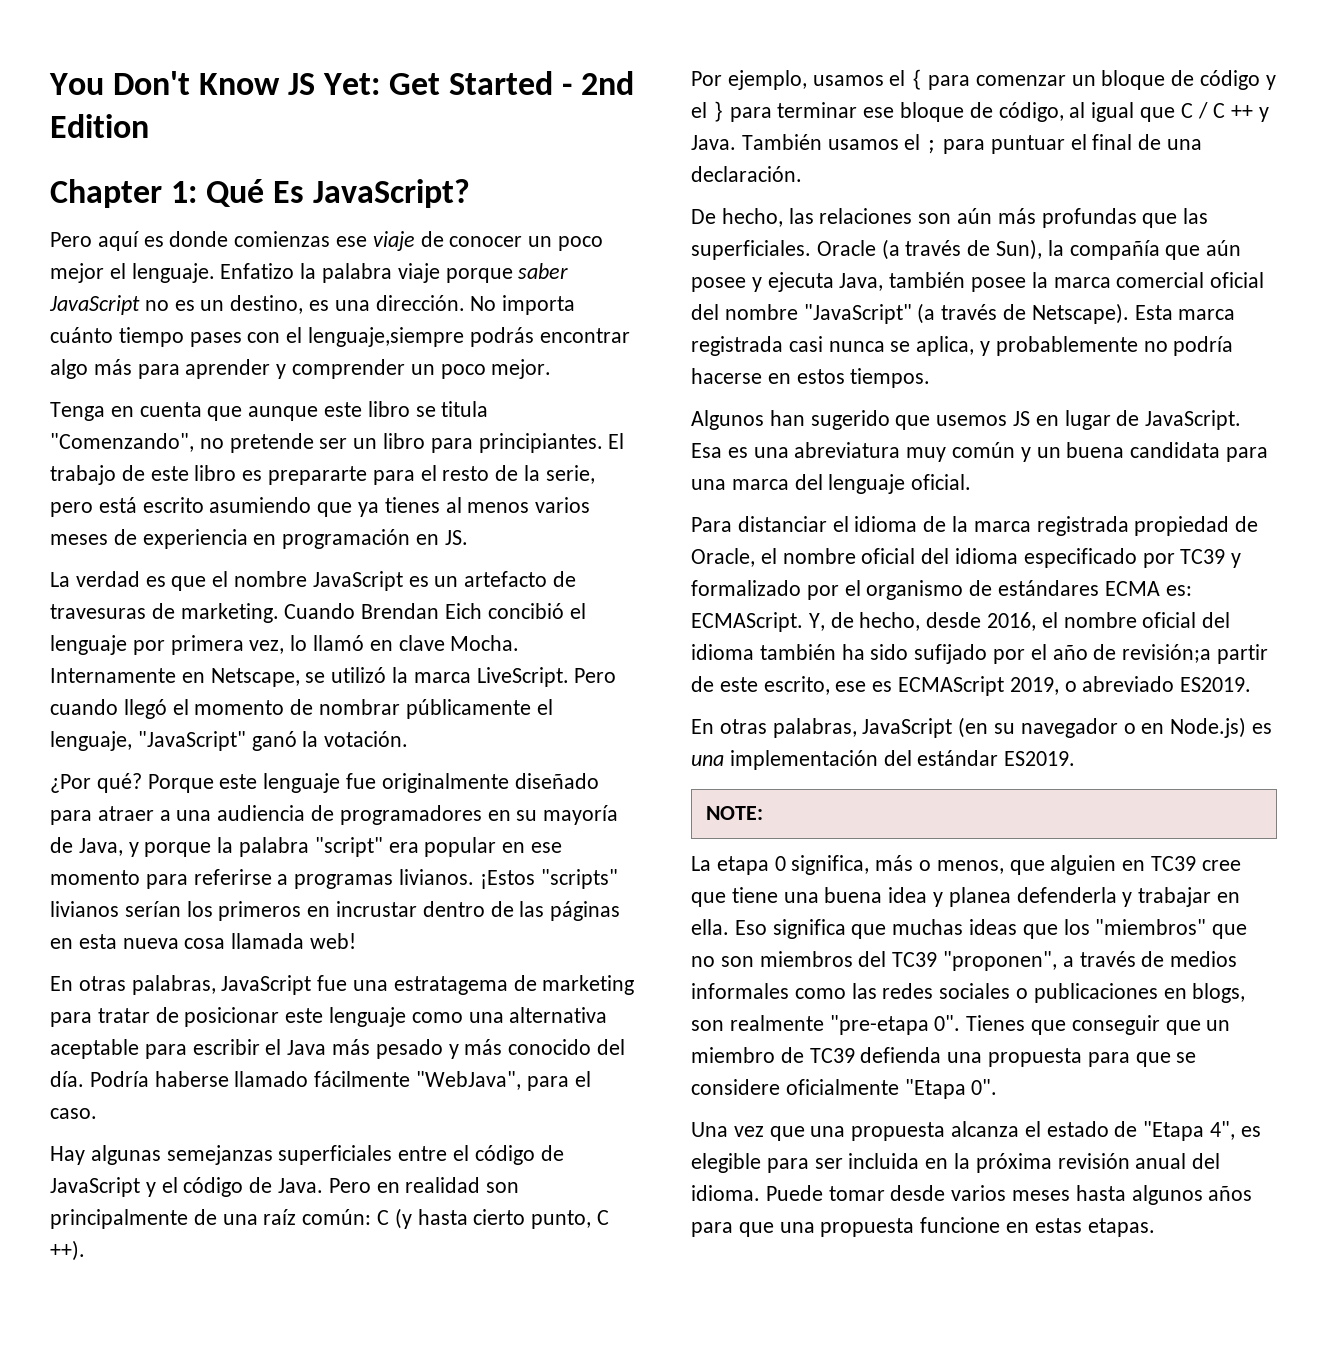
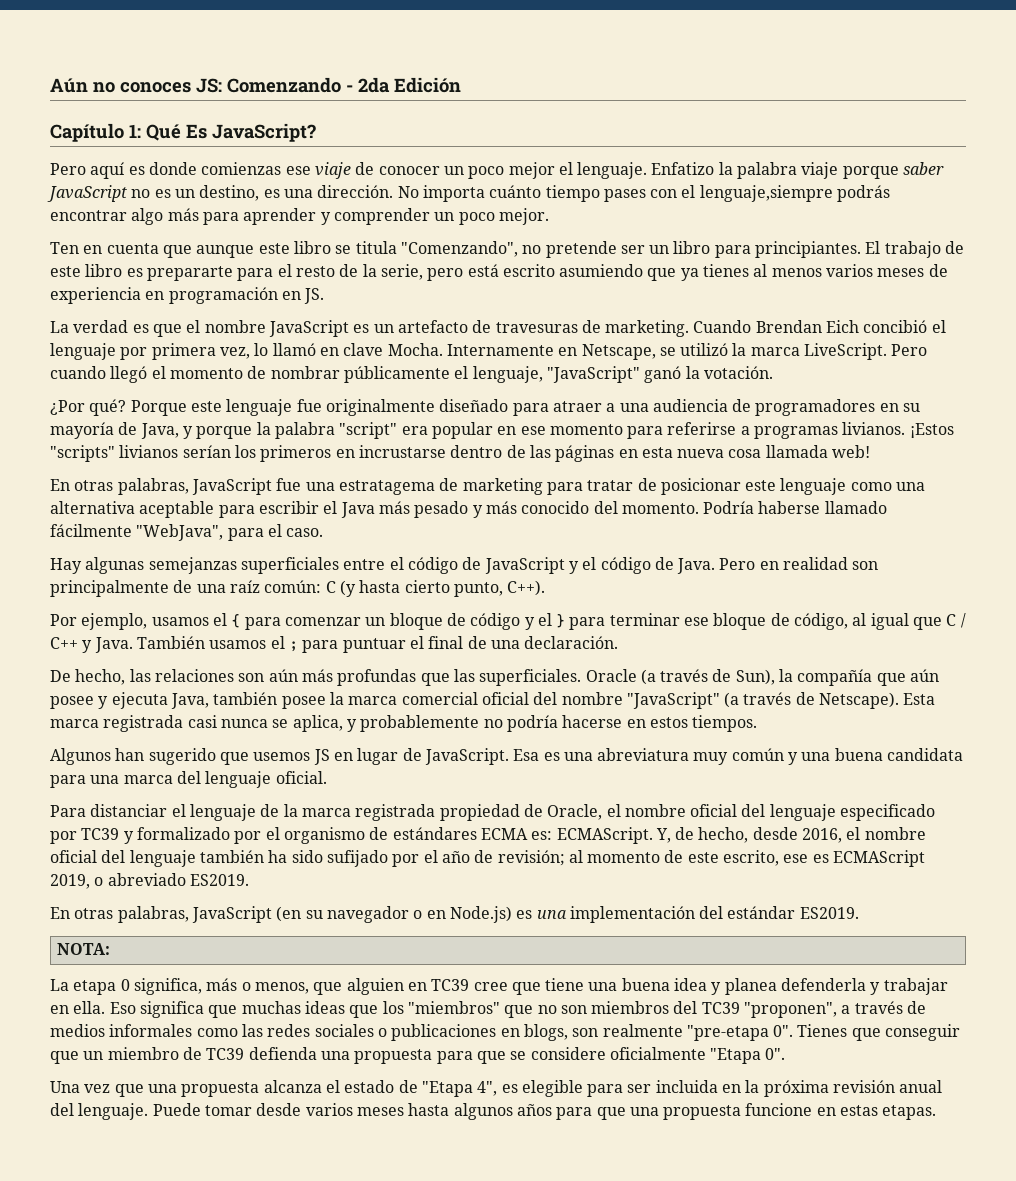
[49,71,635,95] [50,114,149,138] [50,179,162,208] You Don't Know JS Yet: Get Started - 2nd Edition // Chapter -> [50,77,461,93] [50,123,124,142] Aún no conoces JS: Comenzando - 2da Edición // Capítulo
[50,402,105,421] Tenga -> [50,242,79,254] Ten
[336,901,418,917] incrustar -> [358,445,446,458] incrustarse
[50,1071,84,1087] día. -> [621,503,699,514] momento.
[597,1210,610,1225] [50,1240,85,1261] C ++). -> [507,580,546,596] C++).
[1213,103,1254,118] C ++ -> [50,637,78,649] C++
[1036,447,1061,458] un -> [801,752,831,761] una
[854,516,918,532] idioma -> [189,804,256,821] lenguaje
[955,548,1019,564] idioma -> [769,804,836,821] lenguaje
[691,644,754,660] idioma -> [129,850,196,867] lenguaje
[1122,644,1269,664] revisión;a partir -> [497,850,661,866] revisión; al momento
[706,806,764,820] NOTE: -> [56,943,110,955] NOTA:
[691,1185,760,1201] idioma. -> [78,1103,149,1120] lenguaje.

